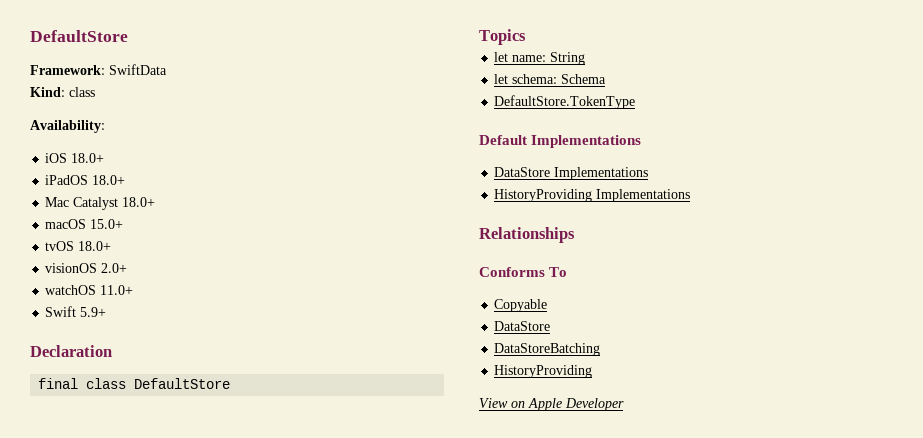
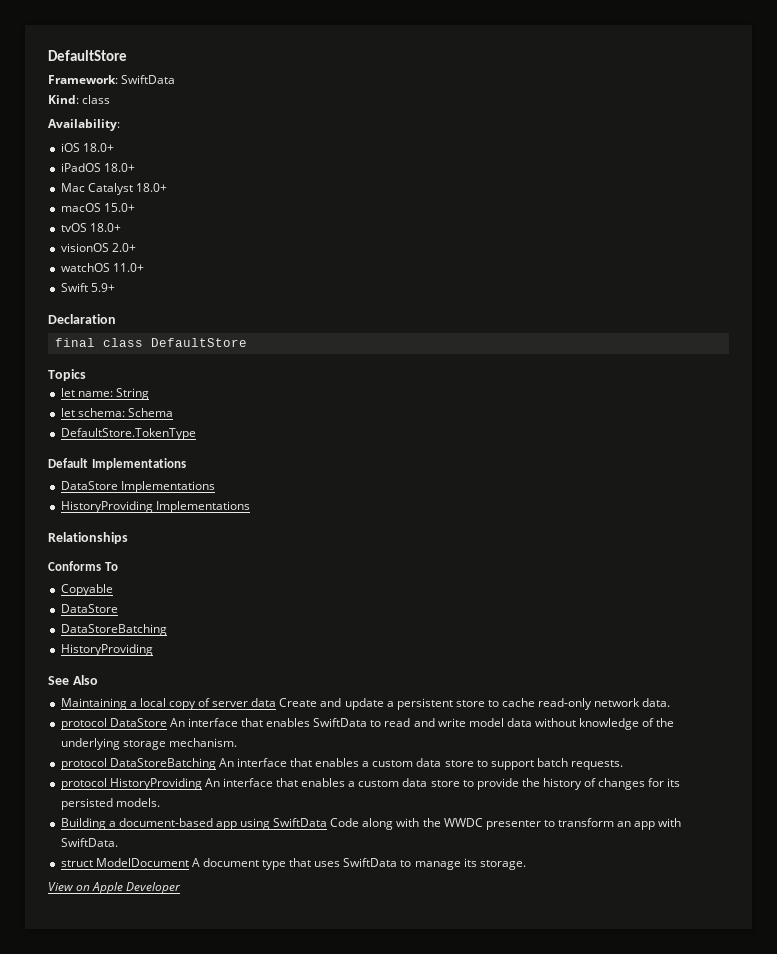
(593, 371) none -> [48,675,98,685] [60,698,671,710] [60,718,675,730] [60,738,237,750] [60,758,624,770] [60,778,681,790] [60,798,160,810] [60,818,682,830] [60,838,118,847] [60,858,526,870] // See Also // Maintaining a local copy of server data Create and update a persistent store to cache read-only network data. // protocol DataStore An interface that enables SwiftData to read and write model data without knowledge of the underlying storage mechanism. // protocol DataStoreBatching An interface that enables a custom data store to support batch requests. // protocol HistoryProviding An interface that enables a custom data store to provide the history of changes for its persisted models. // Building a document-based app using SwiftData Code along with the WWDC presenter to transform an app with SwiftData. // struct ModelDocument A document type that uses SwiftData to manage its storage.

